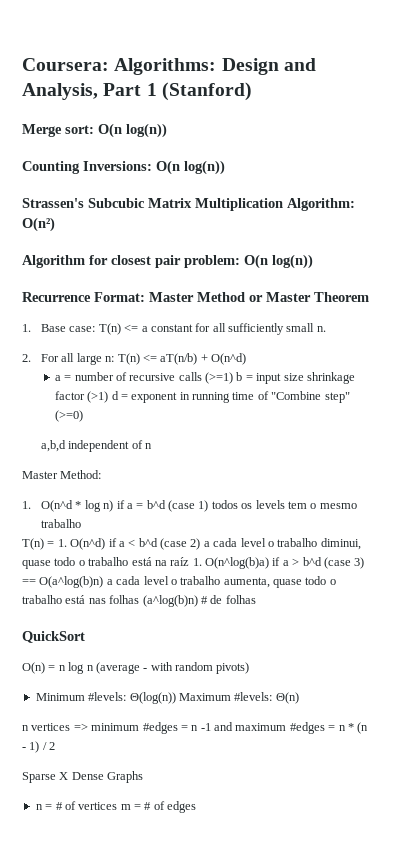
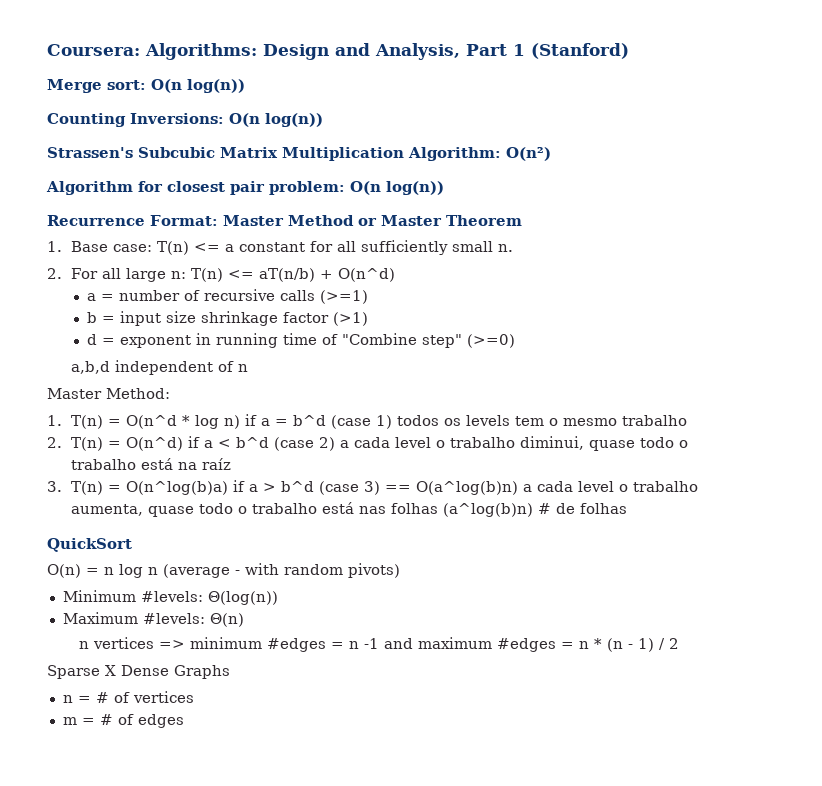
(234, 378) none -> (369, 297) //
(109, 397) none -> (369, 319) //
(31, 505) none -> [71,415,122,429] T(n) =
[22,538,67,550] T(n) = 1. -> [47,437,122,451] 2. T(n) =
[192,558,202,566] 1. -> [47,481,122,495] // 3. T(n) =
(176, 698) none -> (278, 598) //
(118, 806) none -> (194, 697) //

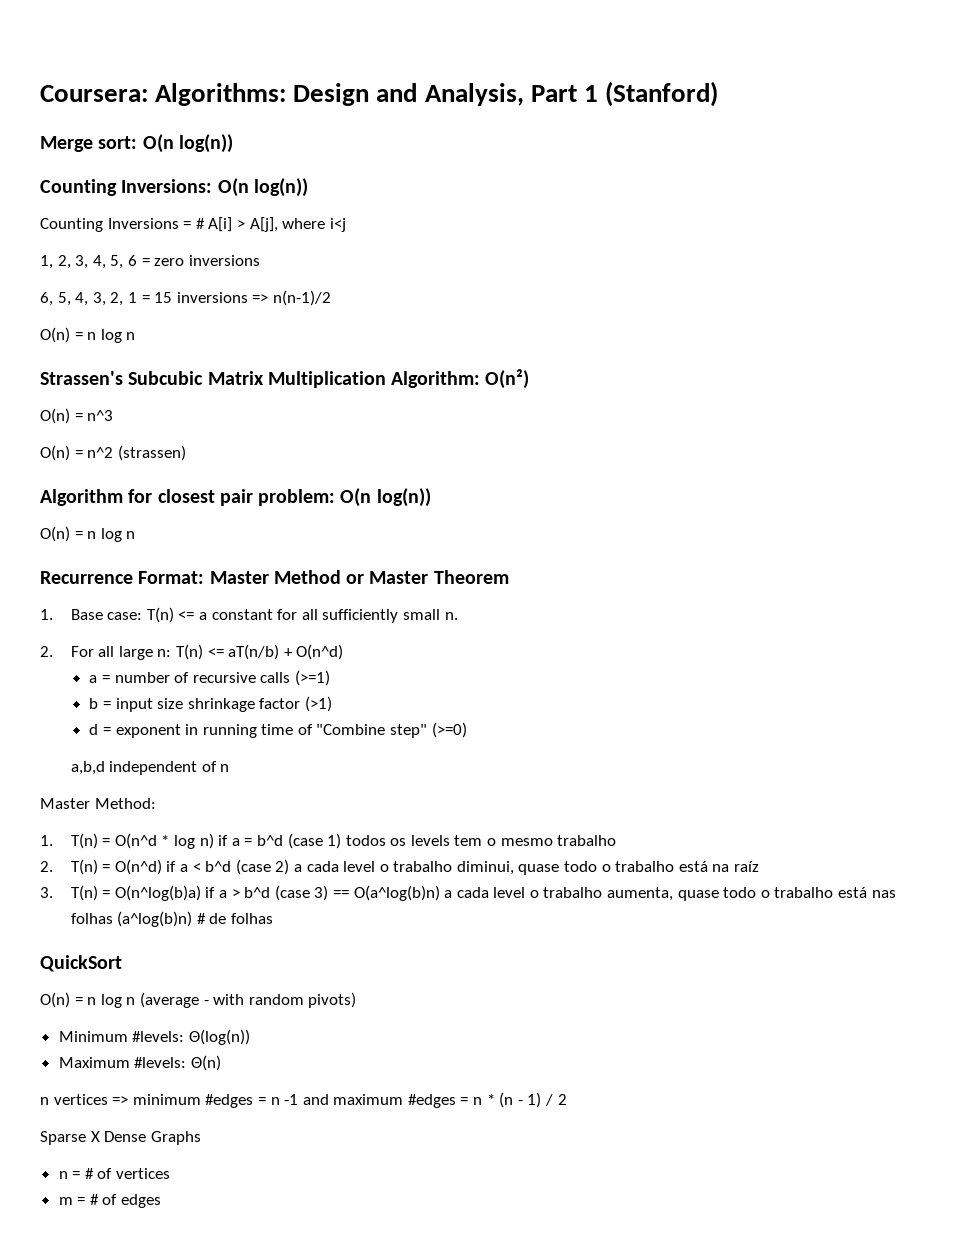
(323, 120) none -> [40,217,346,232] [40,255,260,269] [40,290,331,306] [40,327,136,343] // Counting Inversions = # A[i] > A[j], where i<j // 1, 2, 3, 4, 5, 6 = zero inversions // 6, 5, 4, 3, 2, 1 = 15 inversions => n(n-1)/2 // O(n) = n log n
(551, 154) none -> [40,408,114,424] [40,445,186,461] // O(n) = n^3 // O(n) = n^2 (strassen)
(444, 188) none -> [40,526,136,542] // O(n) = n log n

